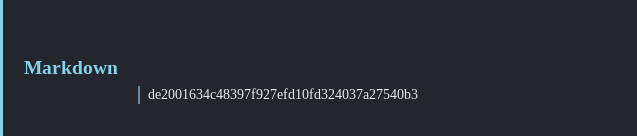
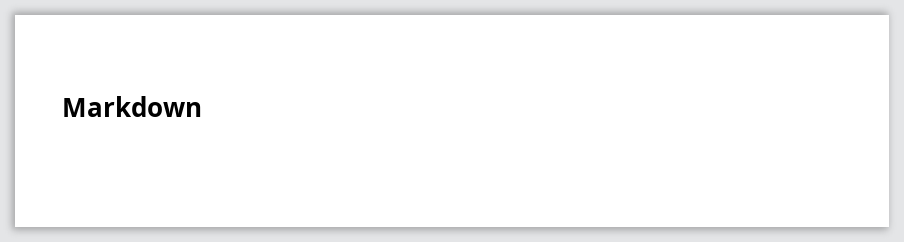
[147,88,418,99] // de2001634c48397f927efd10fd324037a27540b3 -> (202, 106) none

